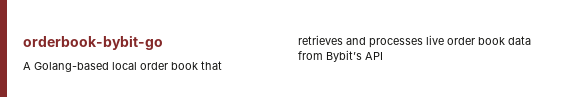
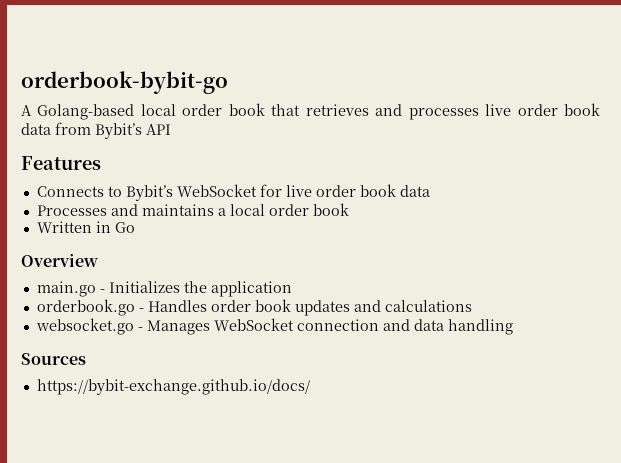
(383, 56) none -> [21,156,101,170] [36,184,430,201] [36,203,349,216] [36,221,135,233] [21,254,98,267] [36,281,292,297] [36,299,472,316] [35,318,513,335] [21,353,86,365] [36,379,310,395] // Features // Connects to Bybit’s WebSocket for live order book data // Processes and maintains a local order book // Written in Go // Overview // main.go - Initializes the application // orderbook.go - Handles order book updates and calculations // websocket.go - Manages WebSocket connection and data handling // Sources // https://bybit-exchange.github.io/docs/

